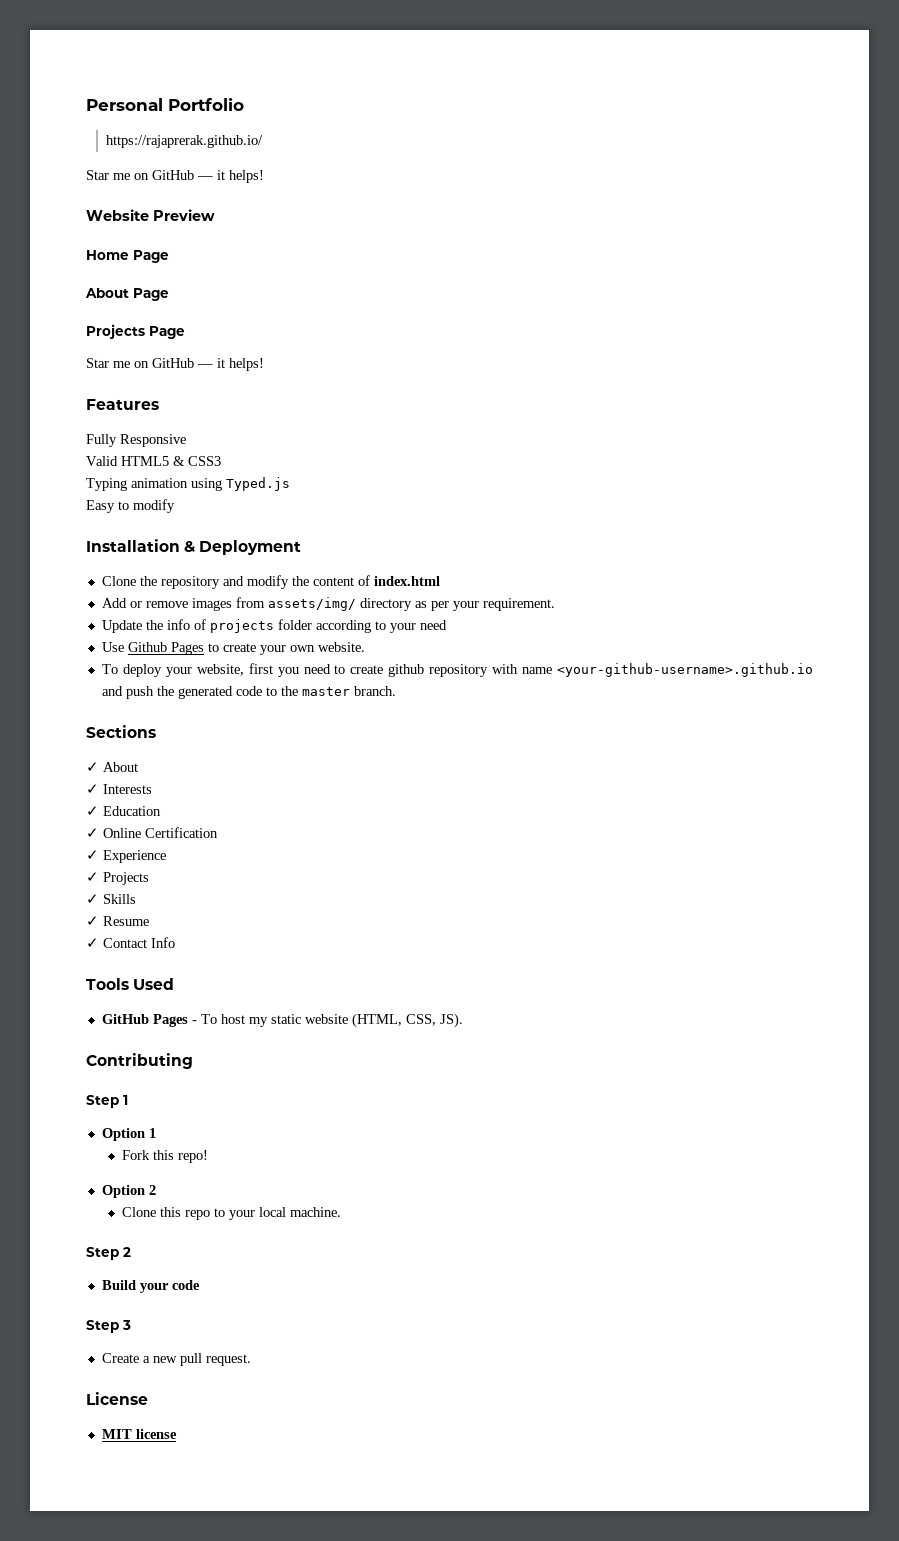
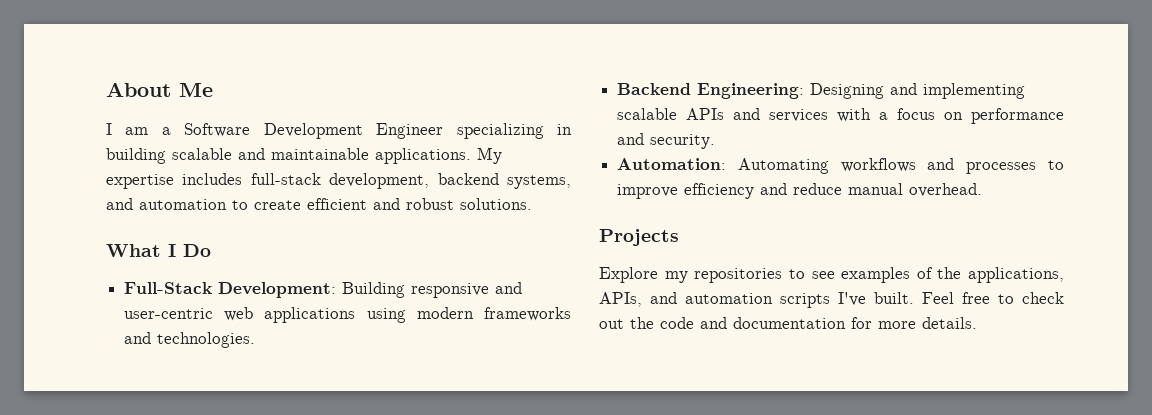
[86,98,244,111] [106,135,264,148] [86,170,264,183] [86,209,215,221] [86,250,169,263] [85,288,169,301] [86,324,185,339] [86,358,264,371] [86,399,159,410] [86,434,186,447] [86,456,221,466] [86,477,290,491] [86,499,175,513] [86,539,302,555] [101,575,440,589] [101,597,555,611] [101,619,447,633] [101,642,365,655] [101,663,813,677] [101,686,396,699] [86,725,156,738] [86,762,138,772] [86,784,152,794] [86,806,161,816] [86,827,218,838] [86,850,166,863] [86,872,149,885] [86,894,136,904] [86,916,149,926] [86,937,175,948] [86,978,175,990] [101,1013,463,1028] [86,1053,193,1069] [86,1095,128,1108] [101,1128,156,1141] [122,1150,209,1163] [101,1185,156,1198] [122,1207,342,1220] [86,1247,131,1260] [101,1280,200,1293] [86,1320,131,1333] [101,1353,251,1366] [86,1392,148,1405] [101,1429,177,1439] Personal Portfolio // https://rajaprerak.github.io/ // Star me on GitHub — it helps! // Website Preview // Home Page // About Page // Projects Page // Star me on GitHub — it helps! // Features // Fully Responsive // Valid HTML5 & CSS3 // Typing animation using Typed.js // Easy to modify // Installation & Deployment // Clone the repository and modify the content of index.html // Add or remove images from assets/img/ directory as per your requirement. // Update the info of projects folder according to your need // Use Github Pages to create your own website. // To deploy your website, first you need to create github repository with name <your-github-username>.github.io and push the generated code to the master branch. // Sections // ✓ About // ✓ Interests // ✓ Education // ✓ Online Certification // ✓ Experience // ✓ Projects // ✓ Skills // ✓ Resume // ✓ Contact Info // Tools Used // GitHub Pages - To host my static website (HTML, CSS, JS). // Contributing // Step 1 // Option 1 // Fork this repo! // Option 2 // Clone this repo to your local machine. // Step 2 // Build your code // Step 3 // Create a new pull request. // License // MIT license -> [106,82,213,97] [106,123,572,139] [106,147,502,164] [106,173,571,189] [106,198,532,210] [106,244,211,257] [124,282,523,298] [124,307,571,323] [124,332,256,348] [617,83,1026,99] [617,108,1064,124] [617,133,716,149] [617,158,1064,174] [617,183,983,199] [599,229,679,246] [599,267,1064,283] [599,292,1064,308] [599,317,977,329] About Me // I am a Software Development Engineer specializing in building scalable and maintainable applications. My expertise includes full-stack development, backend systems, and automation to create efficient and robust solutions. // What I Do // Full-Stack Development: Building responsive and user-centric web applications using modern frameworks and technologies. // Backend Engineering: Designing and implementing scalable APIs and services with a focus on performance and security. // Automation: Automating workflows and processes to improve efficiency and reduce manual overhead. // Projects // Explore my repositories to see examples of the applications, APIs, and automation scripts I've built. Feel free to check out the code and documentation for more details.

